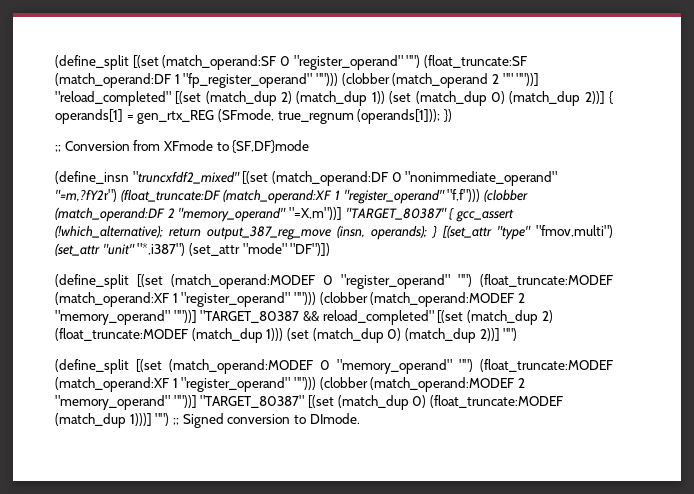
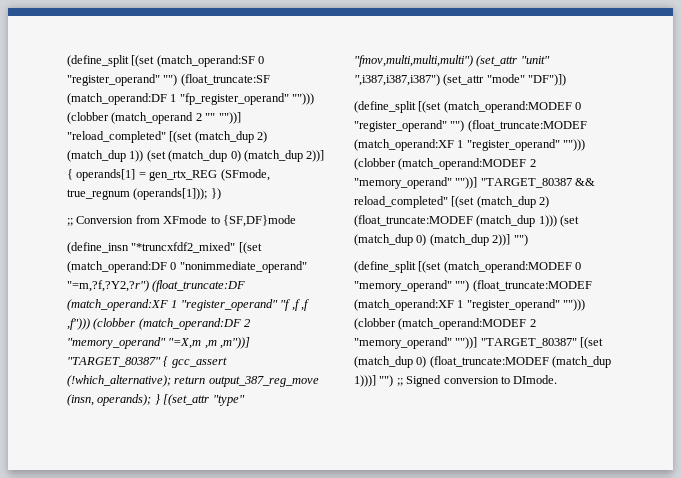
[132,171,240,184] "truncxfdf2_mixed" -> [131,242,236,253] "*truncxfdf2_mixed"
[55,189,117,202] "=m,?fY2r") -> [67,280,149,292] "=m,?f,?Y2,?r")
[447,189,481,202] "f,f"))) -> [280,299,309,311] [67,318,90,330] "f ,f ,f ,f")))
[288,207,342,220] "=X,m"))] -> [168,337,251,349] "=X,m ,m ,m"))]
[536,225,613,238] "fmov,multi") -> [354,55,473,67] "fmov,multi,multi,multi")
[137,243,186,256] "*,i387") -> [354,74,440,86] ",i387,i387,i387")

